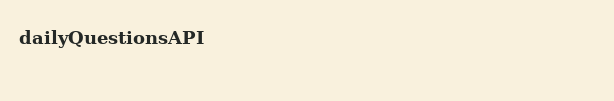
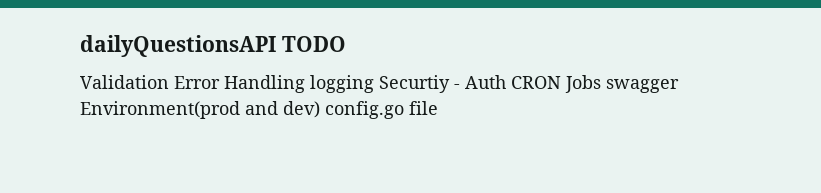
(204, 39) none -> [281,36,346,52] [80,75,679,93] [80,101,438,119] TODO // Validation Error Handling logging Securtiy - Auth CRON Jobs swagger Environment(prod and dev) config.go file

